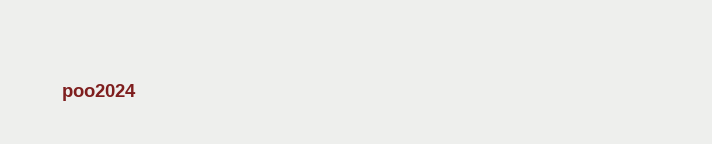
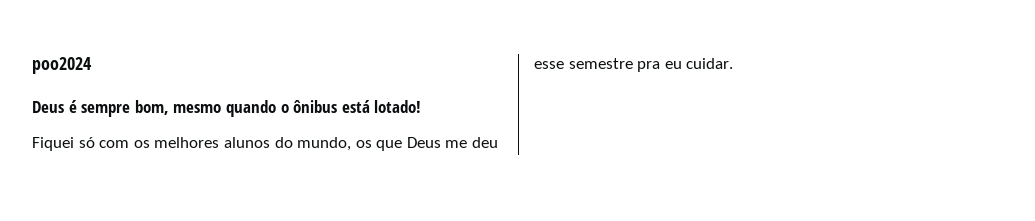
(136, 92) none -> [32,100,422,117] [32,137,499,151] [534,58,734,72] // Deus é sempre bom, mesmo quando o ônibus está lotado! // Fiquei só com os melhores alunos do mundo, os que Deus me deu esse semestre pra eu cuidar.

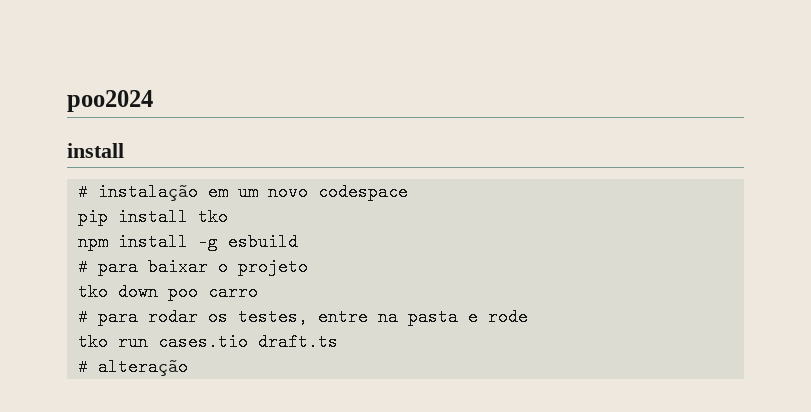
[32,100,422,117] [32,137,499,151] [534,58,734,72] Deus é sempre bom, mesmo quando o ônibus está lotado! // Fiquei só com os melhores alunos do mundo, os que Deus me deu esse semestre pra eu cuidar. -> [67,143,124,158] [77,183,408,201] [77,208,228,226] [77,233,298,251] [77,258,308,276] [77,283,258,301] [77,308,528,326] [77,333,338,351] [77,358,188,376] install // # instalação em um novo codespace // pip install tko // npm install -g esbuild // # para baixar o projeto // tko down poo carro // # para rodar os testes, entre na pasta e rode // tko run cases.tio draft.ts // # alteração

